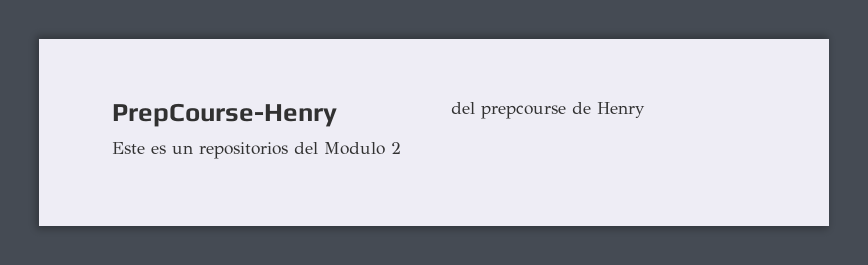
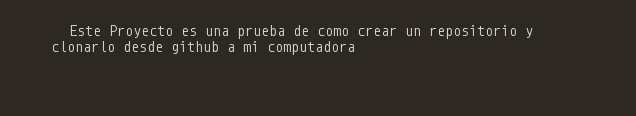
[112,103,337,127] [112,142,401,159] [451,102,645,119] PrepCourse-Henry // Este es un repositorios del Modulo 2 del prepcourse de Henry -> [68,25,533,39] [51,41,355,55] Este Proyecto es una prueba de como crear un repositorio y clonarlo desde github a mi computadora

